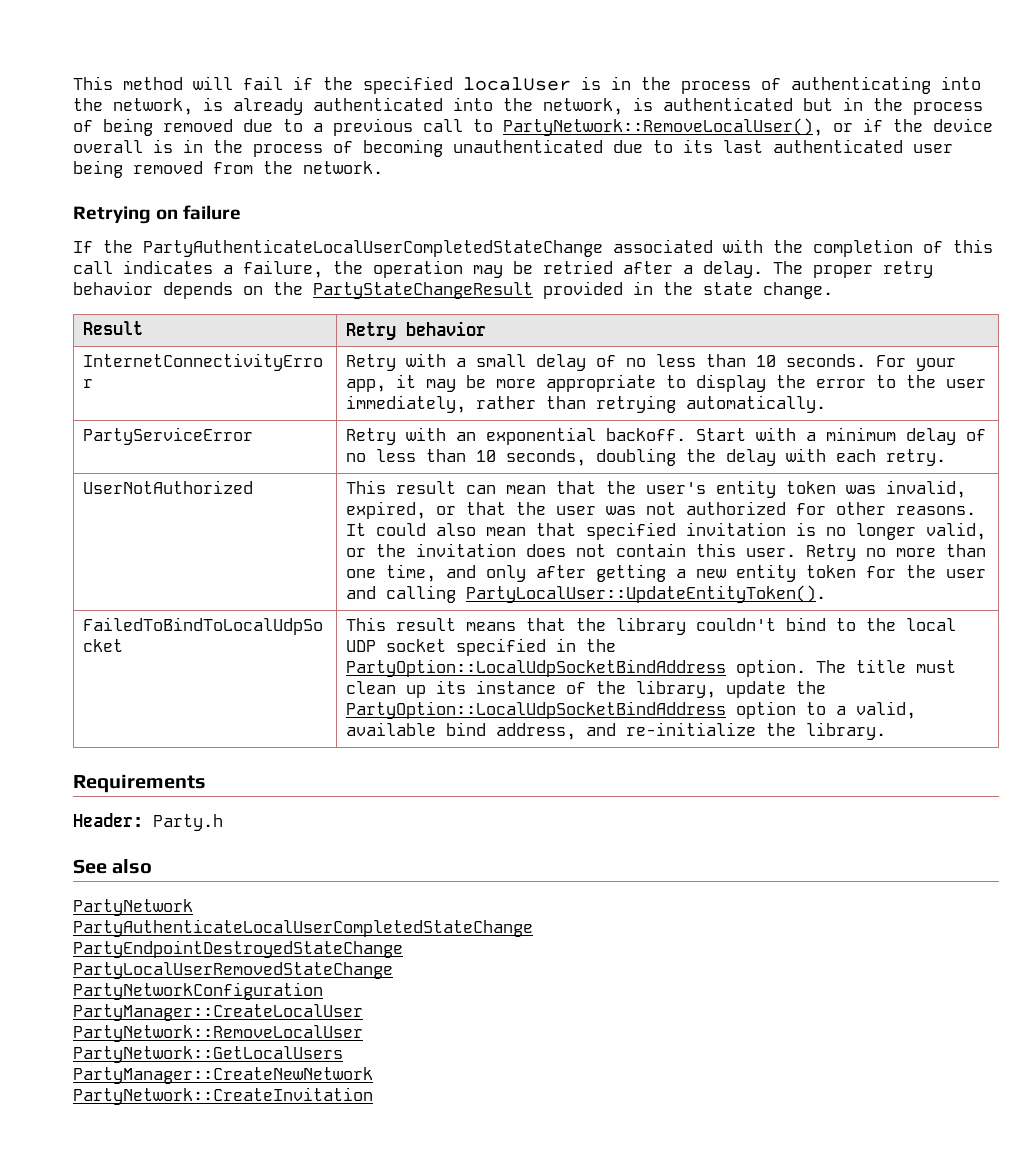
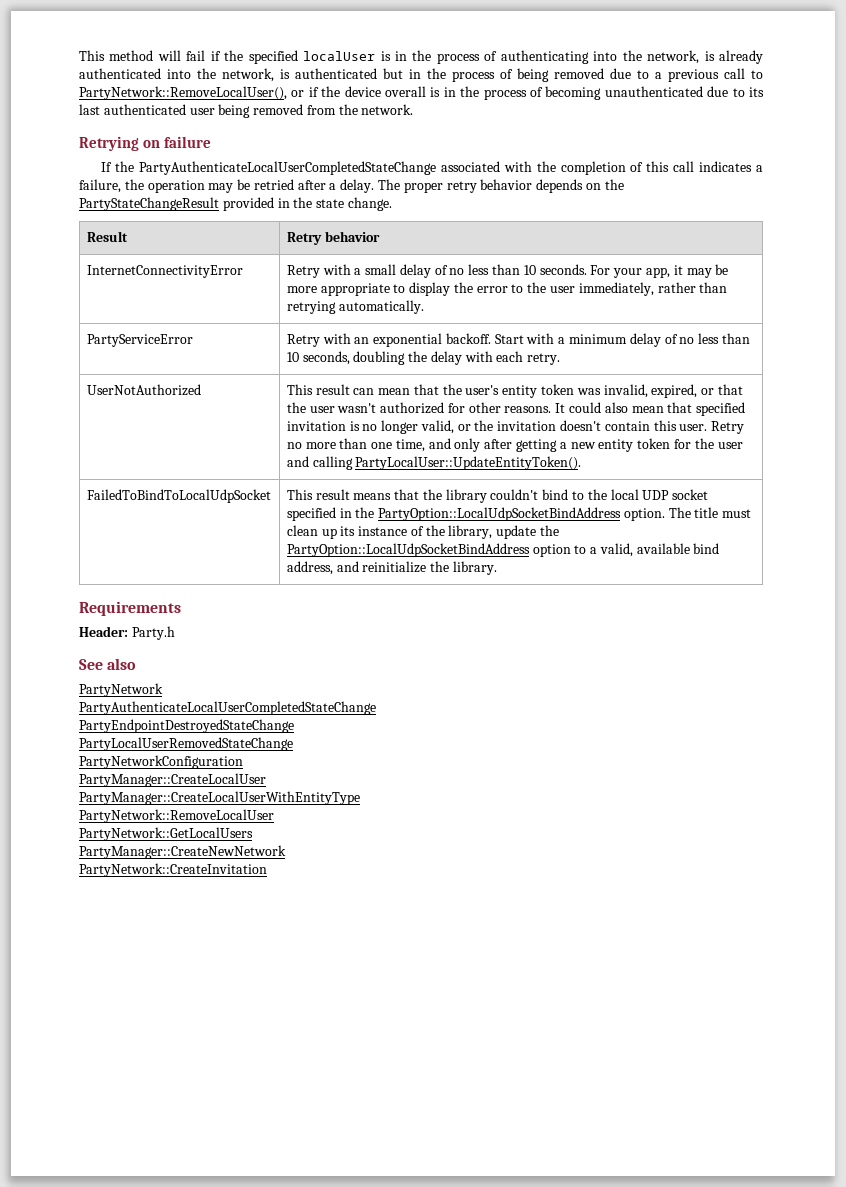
[606,502,677,515] was not -> [337,403,377,413] wasn't
[526,544,607,557] does not -> [560,420,602,431] doesn't
[626,722,757,736] re-initialize -> [362,561,427,573] reinitialize
(363, 1012) none -> [79,791,360,805] // PartyManager::CreateLocalUserWithEntityType

